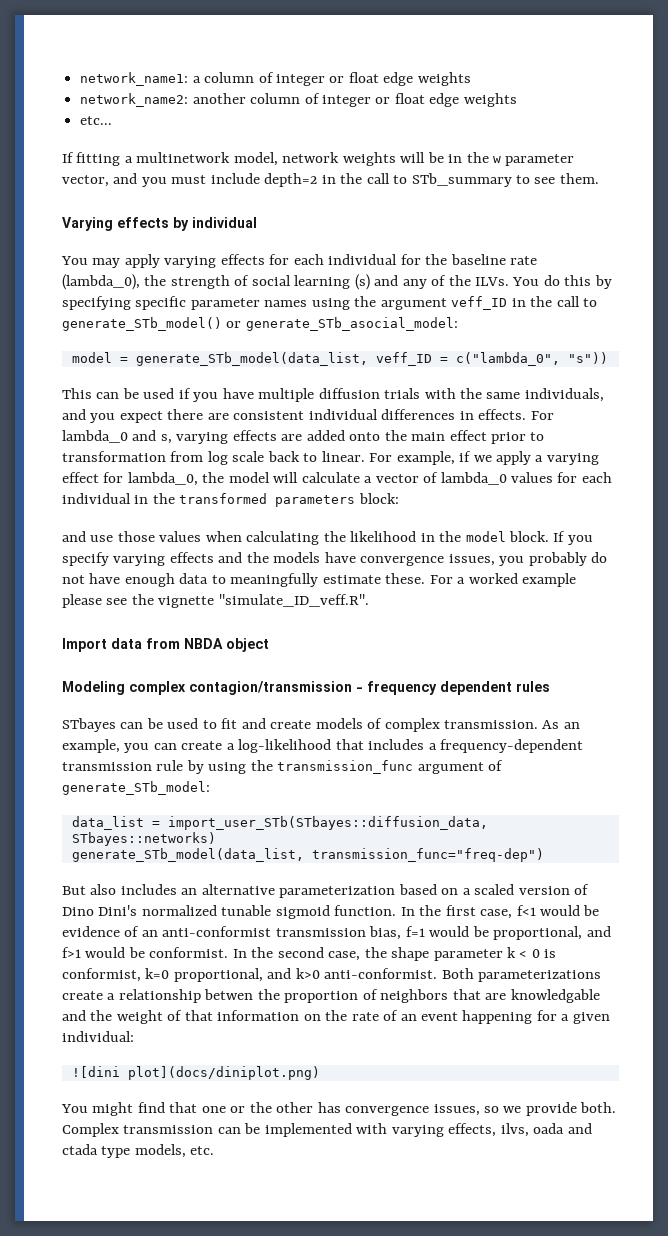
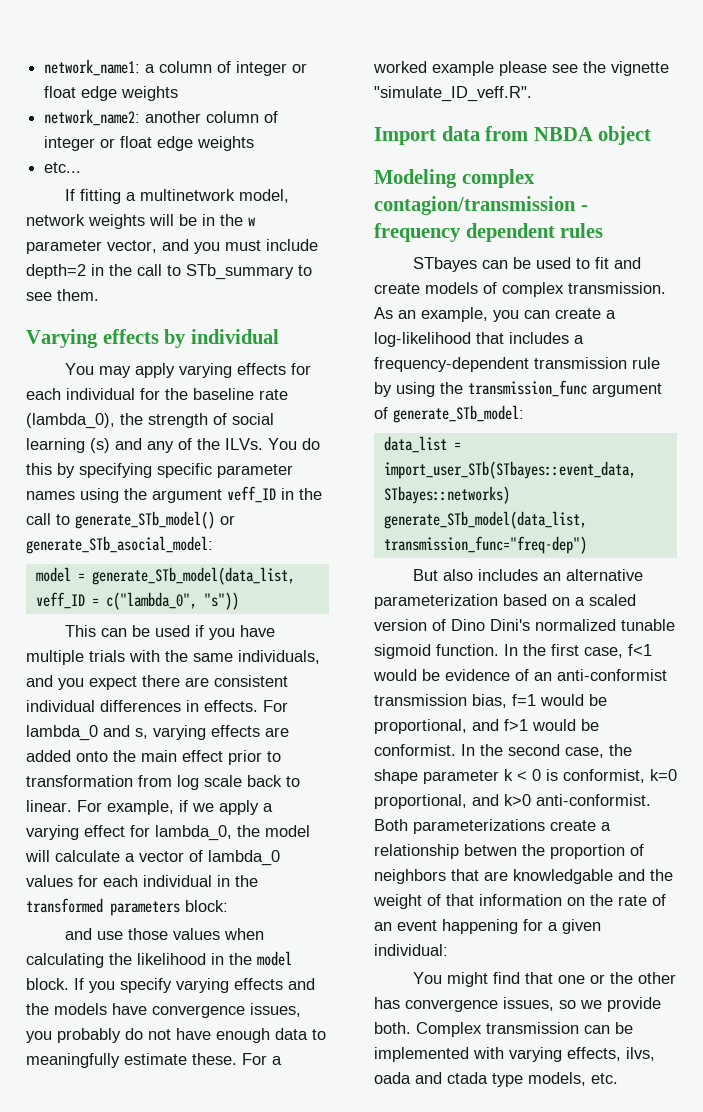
[318,388,380,399] diffusion -> (84, 657) none
[167,816,488,830] import_user_STb(STbayes::diffusion_data, -> [383,461,636,479] import_user_STb(STbayes::event_data,
[71,1066,320,1080] // ![dini plot](docs/diniplot.png) -> (448, 950) none

